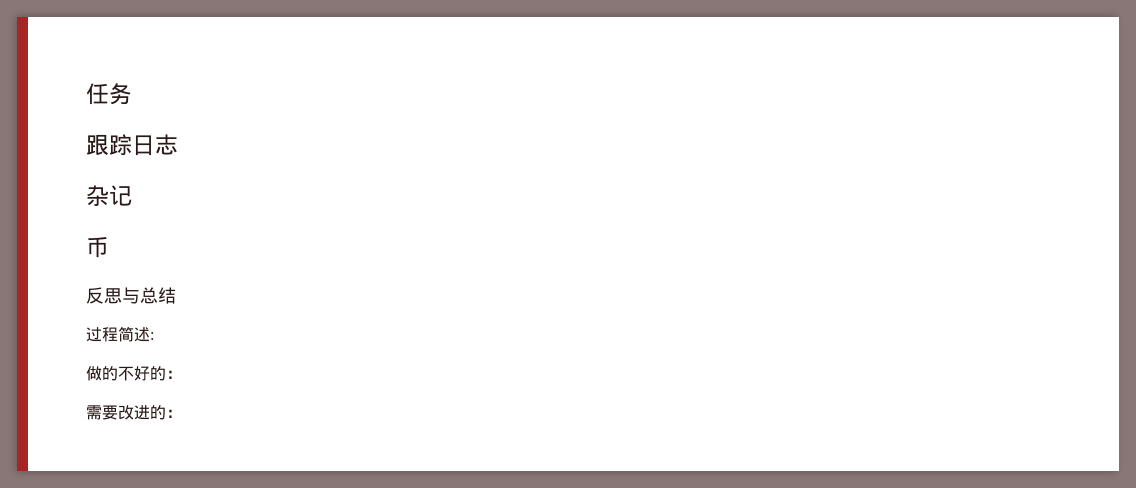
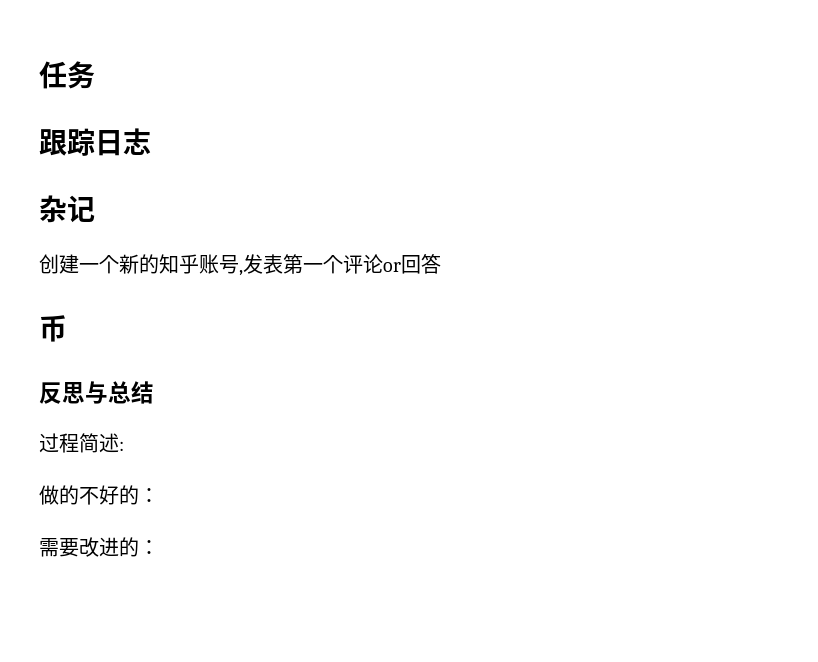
(132, 195) none -> [39,254,441,276] // 创建一个新的知乎账号,发表第一个评论or回答

